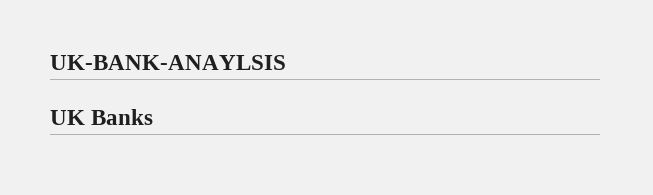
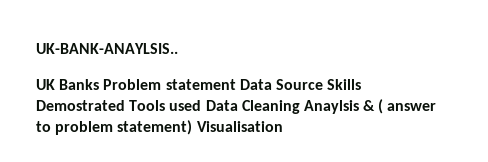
[50,55,286,70] UK-BANK-ANAYLSIS -> [36,43,178,54] UK-BANK-ANAYLSIS..
(154, 117) none -> [103,79,362,90] [36,99,437,114] [36,120,283,135] Problem statement Data Source Skills Demostrated Tools used Data Cleaning Anaylsis & ( answer to problem statement) Visualisation

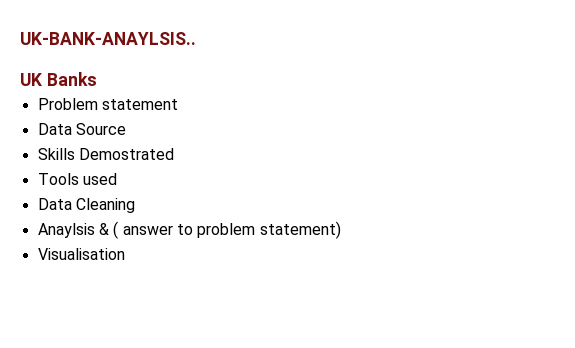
(100, 84) none -> (97, 79) //
(236, 84) none -> (178, 104) //
(323, 84) none -> (126, 129) //
(125, 105) none -> (174, 154) //
(202, 105) none -> (117, 179) //
(300, 107) none -> (135, 205) //
(193, 127) none -> (341, 230) //

